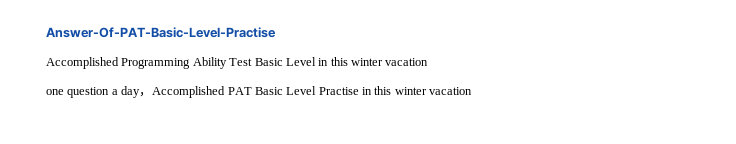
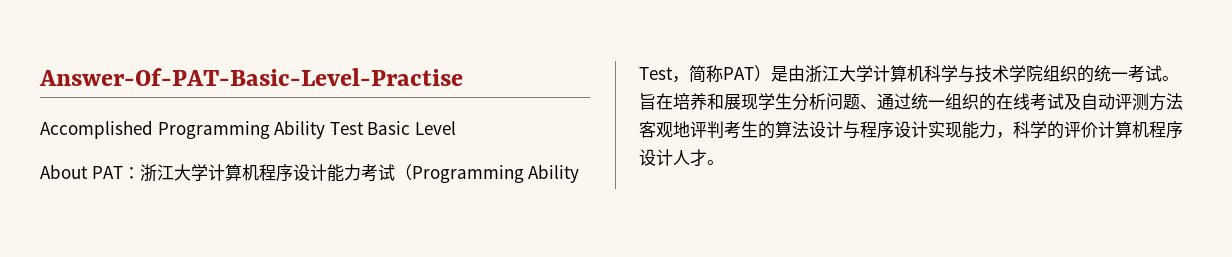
[318,57,429,66] [46,86,473,98] in this winter vacation // one question a day，Accomplished PAT Basic Level Practise in this winter vacation -> [40,164,580,183] [639,65,1179,83] [639,93,1183,111] [639,121,1183,139] [639,149,724,166] // About PAT：浙江大学计算机程序设计能力考试（Programming Ability Test，简称PAT）是由浙江大学计算机科学与技术学院组织的统一考试。旨在培养和展现学生分析问题、通过统一组织的在线考试及自动评测方法客观地评判考生的算法设计与程序设计实现能力，科学的评价计算机程序设计人才。

